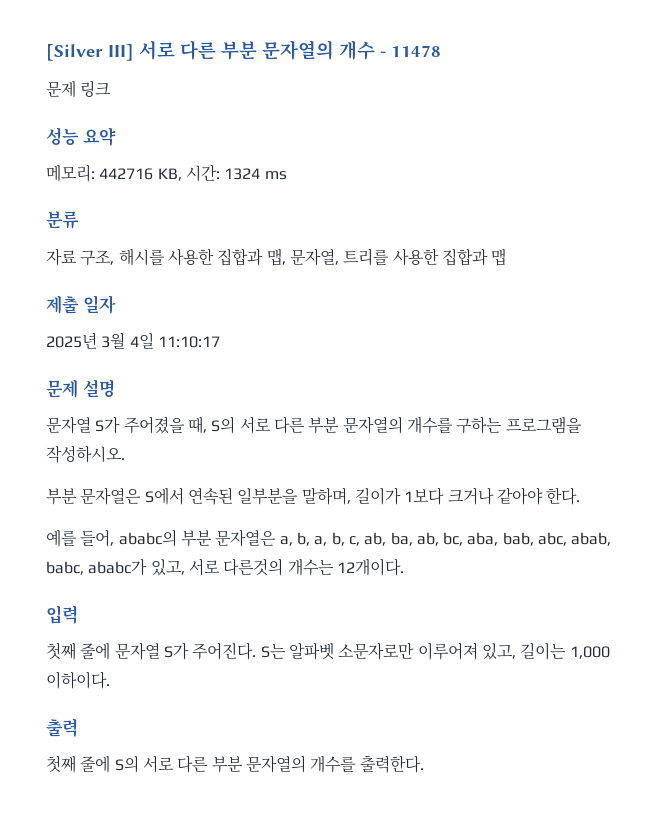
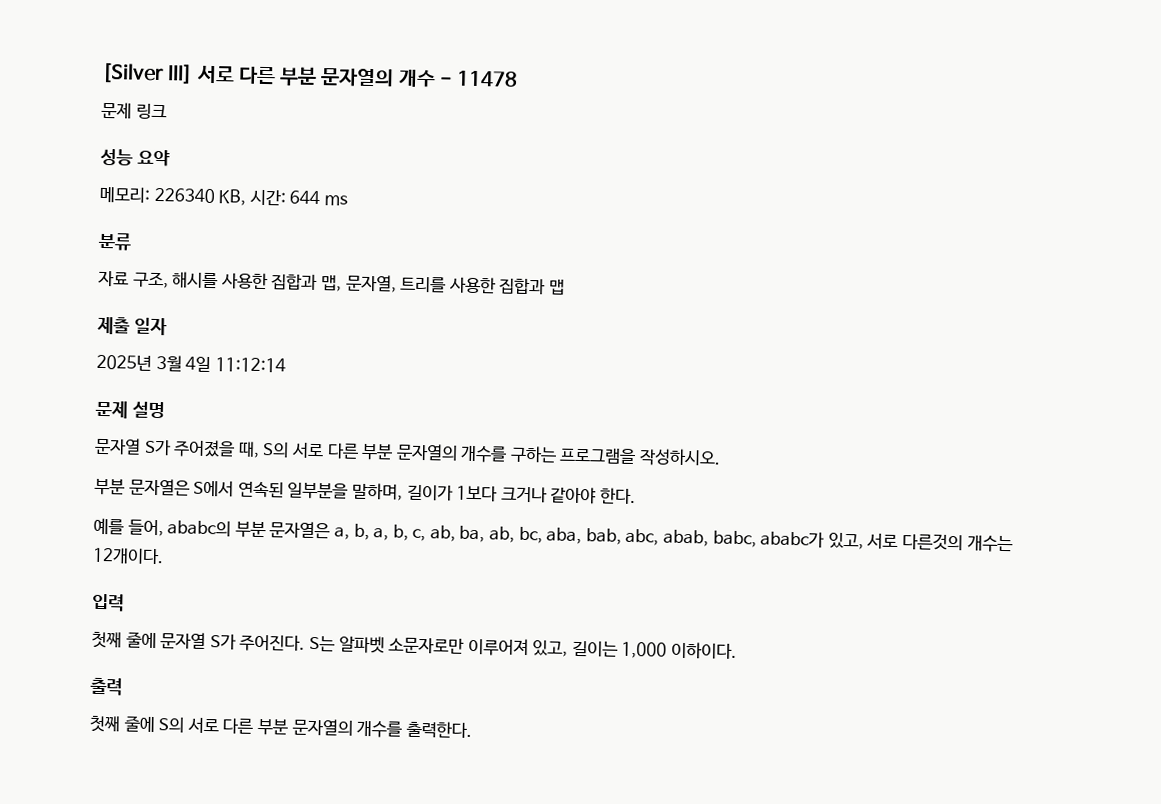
[99,168,154,180] 442716 -> [153,187,215,204] 226340
[224,168,261,180] 1324 -> [289,190,321,205] 644
[157,336,220,348] 11:10:17 -> [214,357,286,373] 11:12:14

